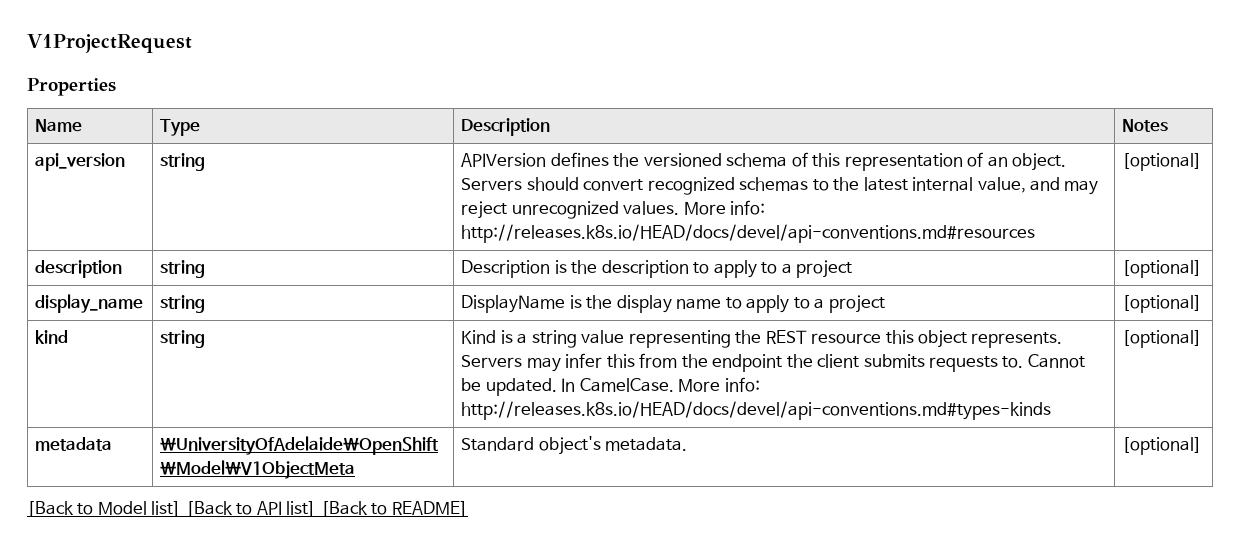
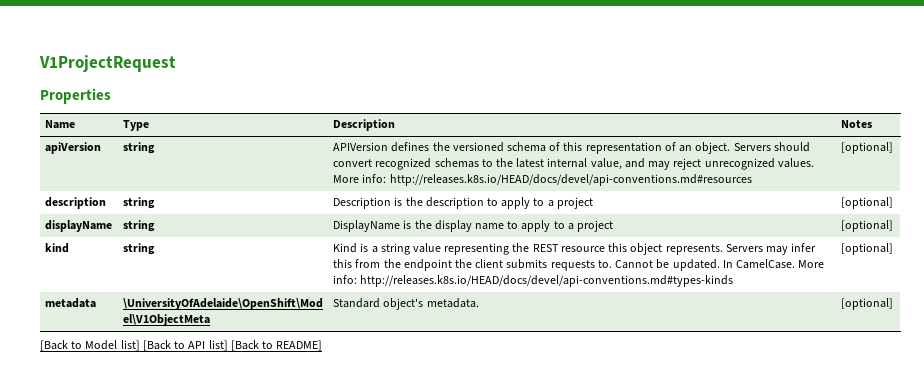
[35,153,126,171] api_version -> [45,142,102,154] apiVersion
[35,294,144,313] display_name -> [45,220,113,232] displayName

